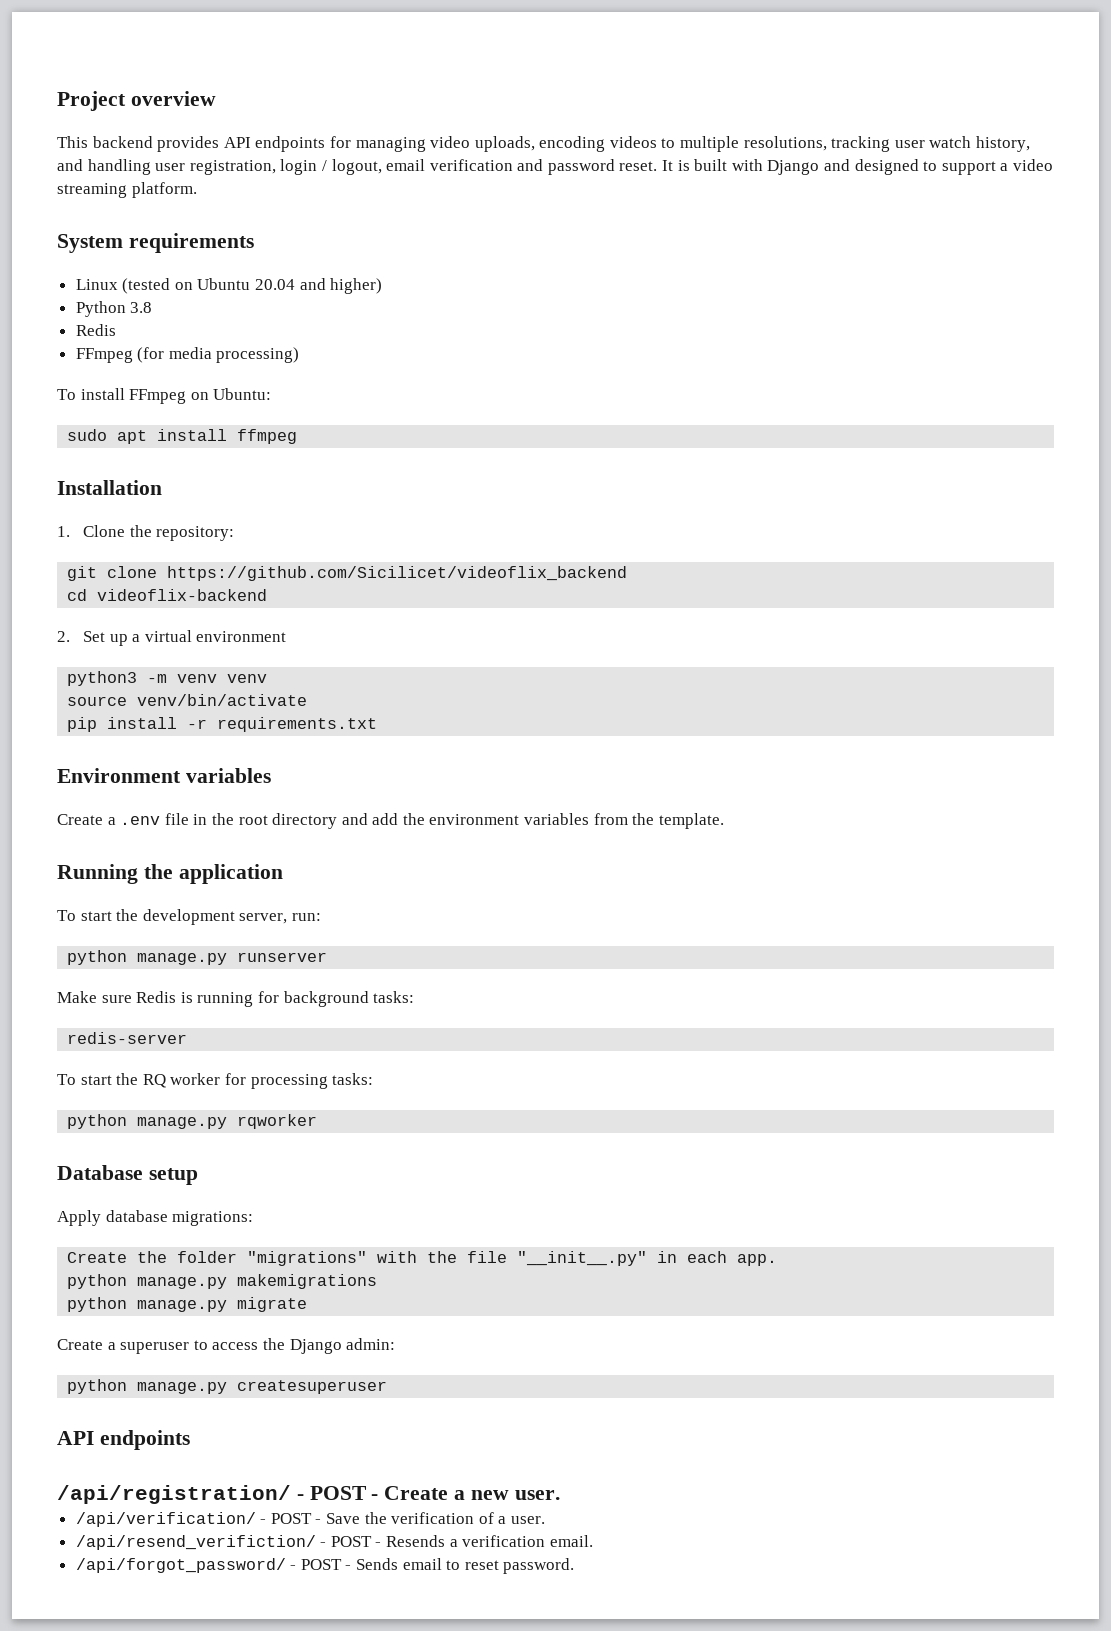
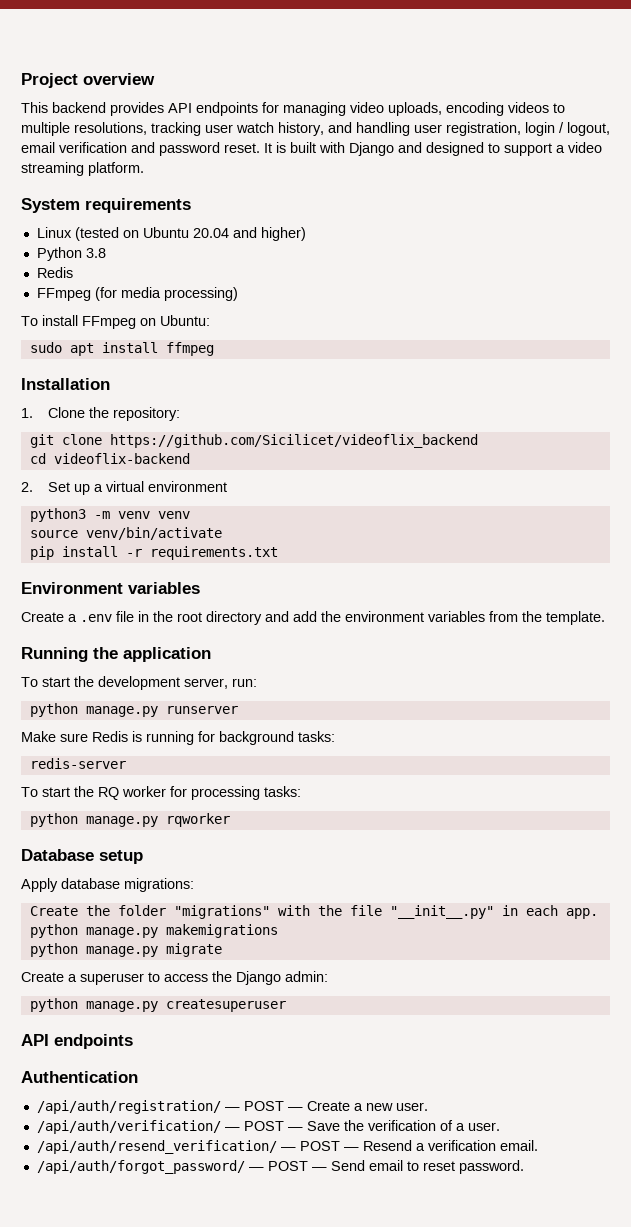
[57,1485,379,1504] /api/registration/ - POST - -> [21,1071,138,1083] [36,1100,303,1114] Authentication // /api/auth/registration/ — POST —
[75,1512,322,1527] /api/verification/ - POST - -> [36,1120,303,1134] /api/auth/verification/ — POST —
[75,1535,593,1550] [75,1558,399,1573] /api/resend_verifiction/ - POST - Resends a verification email. // /api/forgot_password/ - POST - Sends -> [36,1140,538,1154] [36,1160,365,1174] /api/auth/resend_verification/ — POST — Resend a verification email. // /api/auth/forgot_password/ — POST — Send

